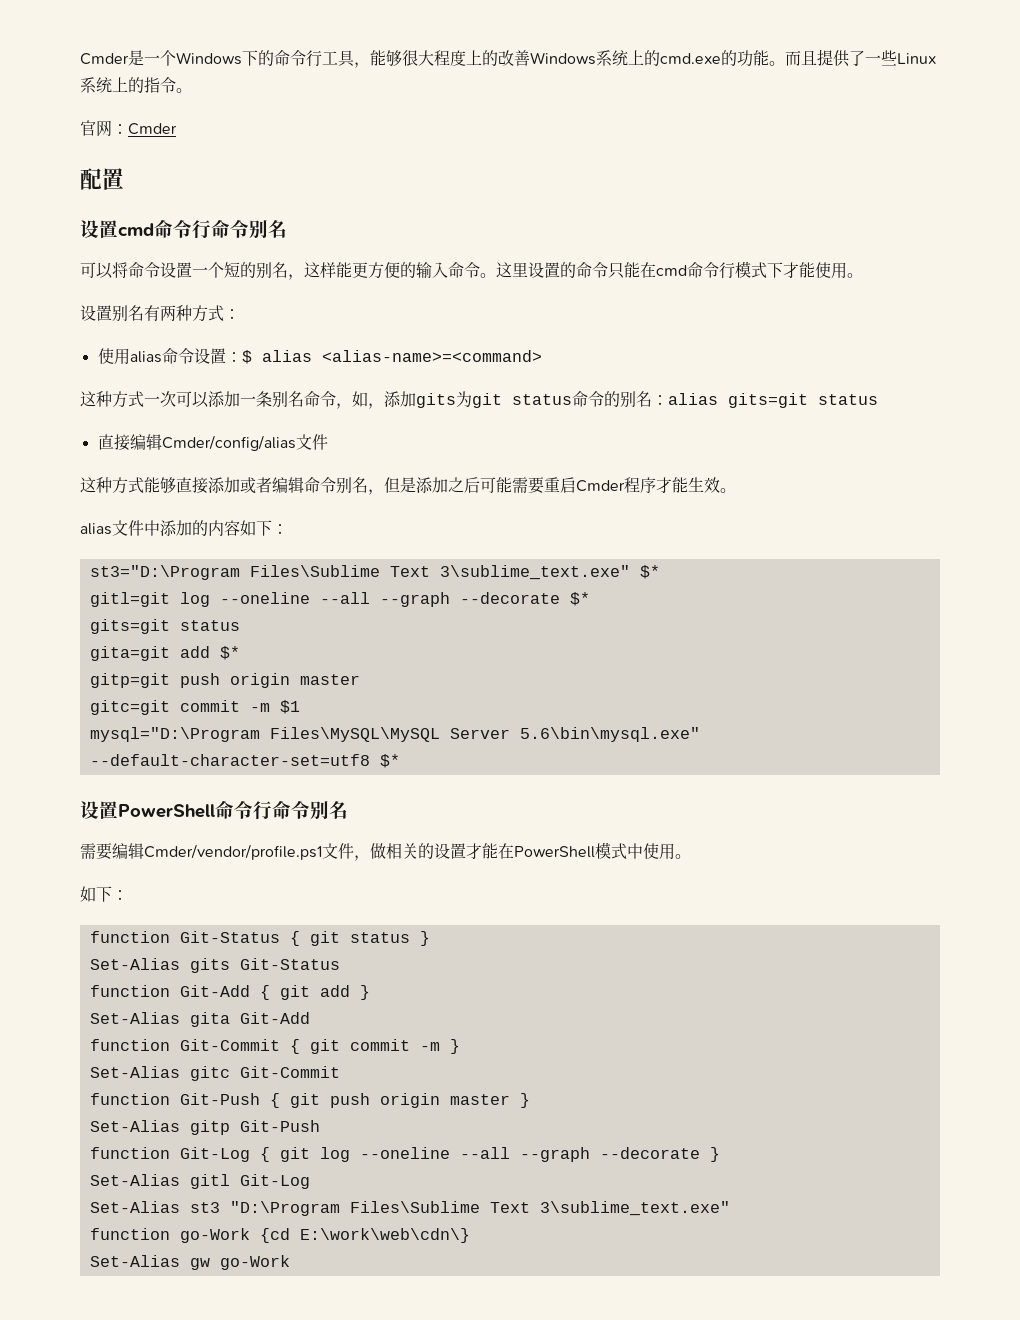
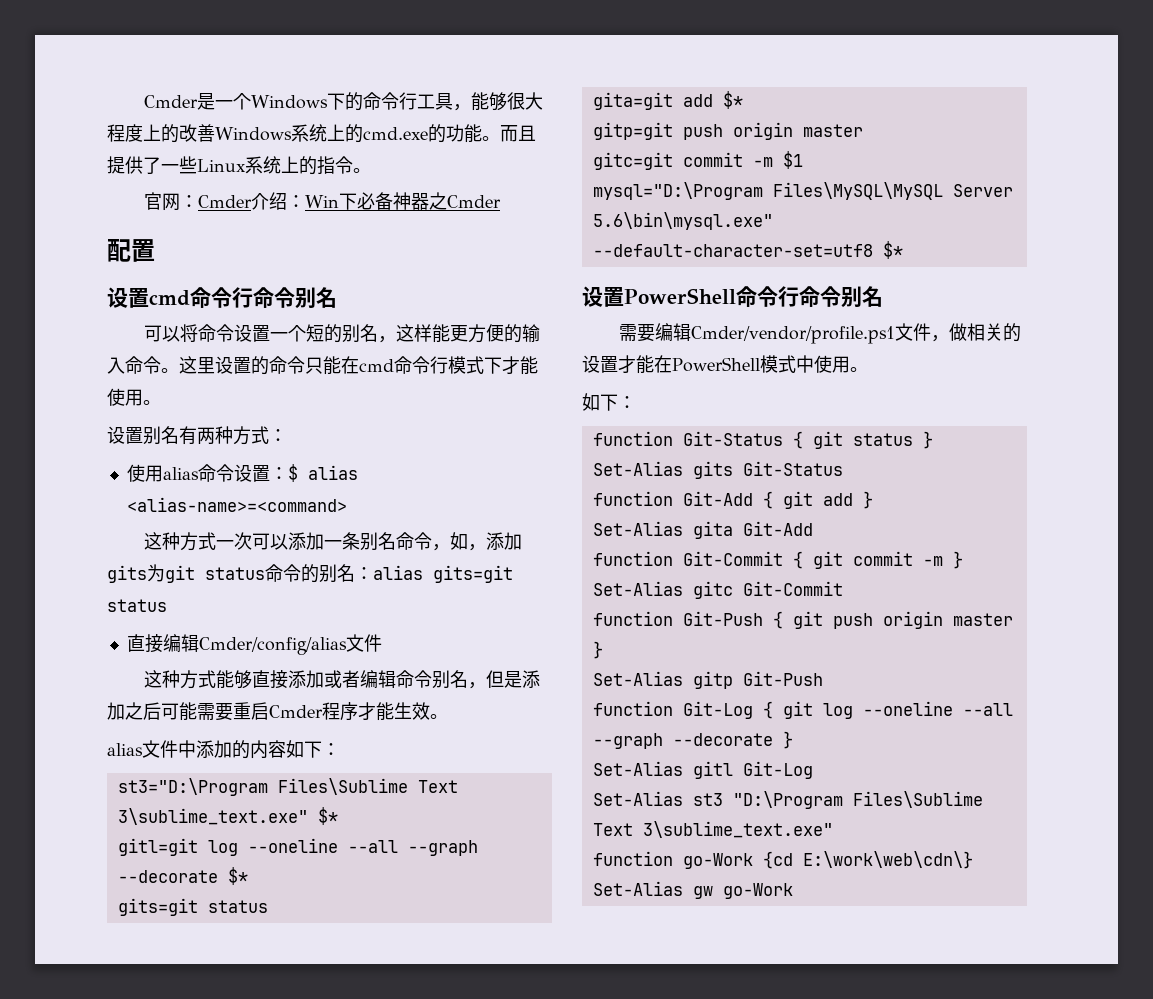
(177, 129) none -> [250,192,501,210] 介绍：Win下必备神器之Cmder

